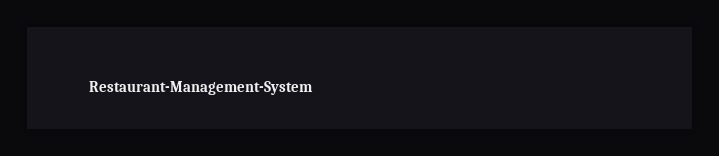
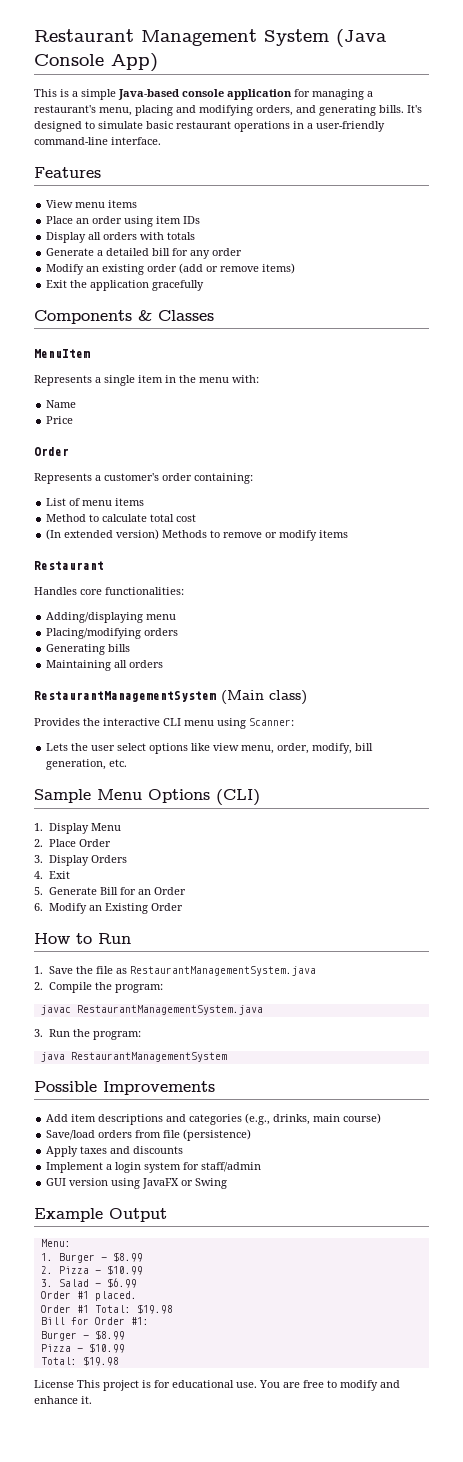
[89,81,313,95] Restaurant-Management-System -> [34,29,387,47] [34,53,158,72] [34,89,373,100] [34,105,422,116] [34,121,385,132] [34,137,161,145] [34,167,101,178] [46,200,138,208] [46,216,201,227] [46,232,196,243] [46,248,243,259] [46,263,296,275] [46,280,205,291] [34,310,214,324] [34,349,90,358] [34,375,259,386] [46,400,77,408] [46,416,74,424] [34,447,69,456] [34,473,253,484] [46,498,145,506] [46,514,197,522] [46,529,349,541] [34,561,104,570] [34,587,184,595] [46,612,177,623] [46,628,179,639] [46,644,131,655] [46,660,164,671] [34,690,307,705] [34,718,294,729] [46,743,374,754] [46,759,128,770] [34,789,260,806] [34,823,121,834] [34,839,111,847] [34,855,127,866] [34,871,70,879] [34,887,186,895] [34,903,183,914] [34,933,131,944] [34,966,316,976] [34,982,163,993] [40,1005,263,1015] [34,1029,141,1040] [40,1052,227,1062] [34,1081,215,1095] [46,1113,382,1125] [46,1129,252,1141] [46,1146,184,1157] [46,1162,262,1173] [46,1178,228,1189] [34,1208,167,1222] [40,1239,71,1247] [40,1252,143,1263] [40,1265,143,1275] [40,1278,137,1288] [40,1291,137,1301] [40,1304,173,1314] [40,1317,149,1325] [40,1330,125,1341] [40,1343,125,1353] [40,1356,119,1366] [34,1380,400,1391] [34,1396,92,1404] Restaurant Management System (Java Console App) // This is a simple Java-based console application for managing a restaurant's menu, placing and modifying orders, and generating bills. It's designed to simulate basic restaurant operations in a user-friendly command-line interface. // Features // View menu items // Place an order using item IDs // Display all orders with totals // Generate a detailed bill for any order // Modify an existing order (add or remove items) // Exit the application gracefully // Components & Classes // MenuItem // Represents a single item in the menu with: // Name // Price // Order // Represents a customer's order containing: // List of menu items // Method to calculate total cost // (In extended version) Methods to remove or modify items // Restaurant // Handles core functionalities: // Adding/displaying menu // Placing/modifying orders // Generating bills // Maintaining all orders // RestaurantManagementSystem (Main class) // Provides the interactive CLI menu using Scanner: // Lets the user select options like view menu, order, modify, bill generation, etc. // Sample Menu Options (CLI) // 1. Display Menu // 2. Place Order // 3. Display Orders // 4. Exit // 5. Generate Bill for an Order // 6. Modify an Existing Order // How to Run // 1. Save the file as RestaurantManagementSystem.java // 2. Compile the program: // javac RestaurantManagementSystem.java // 3. Run the program: // java RestaurantManagementSystem // Possible Improvements // Add item descriptions and categories (e.g., drinks, main course) // Save/load orders from file (persistence) // Apply taxes and discounts // Implement a login system for staff/admin // GUI version using JavaFX or Swing // Example Output // Menu: // 1. Burger - $8.99 // 2. Pizza - $10.99 // 3. Salad - $6.99 // Order #1 placed. // Order #1 Total: $19.98 // Bill for Order #1: // Burger - $8.99 // Pizza - $10.99 // Total: $19.98 // License This project is for educational use. You are free to modify and enhance it.

